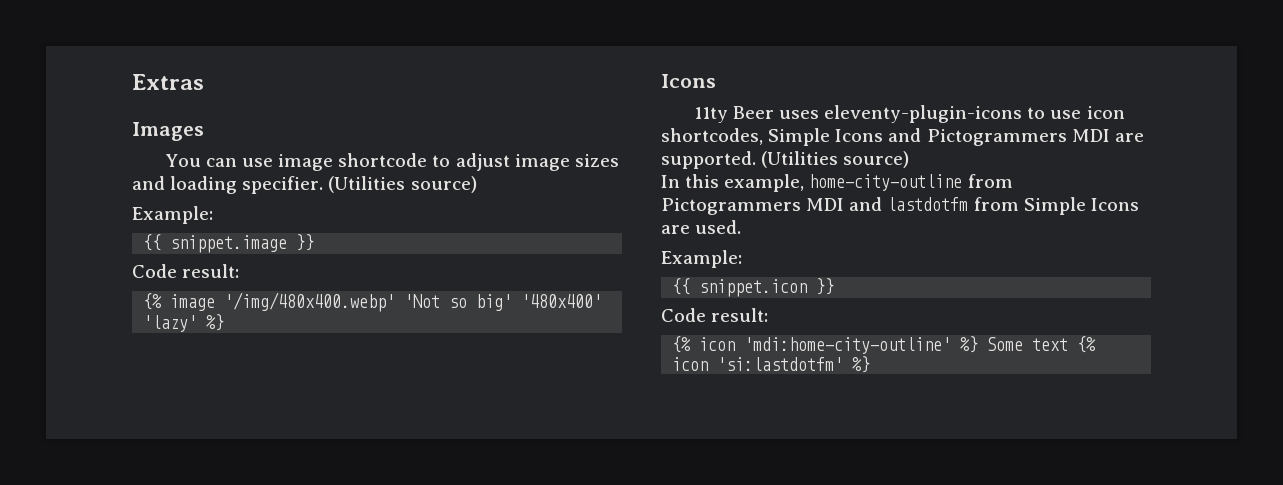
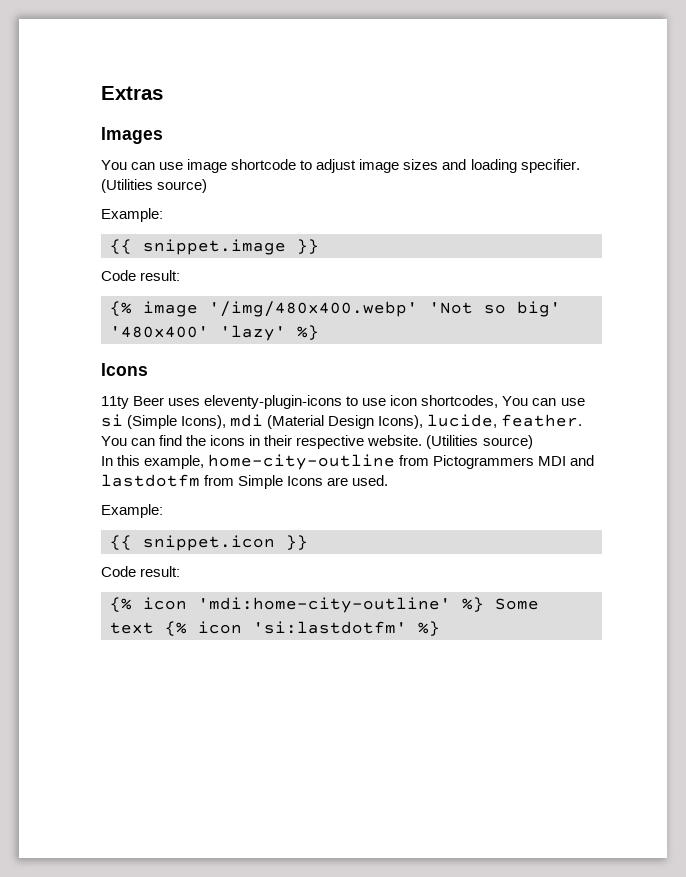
[768,128,1144,146] [661,151,756,169] Simple Icons and Pictogrammers MDI are supported. -> [502,396,585,406] [101,414,583,429] [101,435,423,449] You can use si (Simple Icons), mdi (Material Design Icons), lucide, feather. You can find the icons in their respective website.

